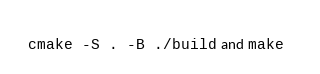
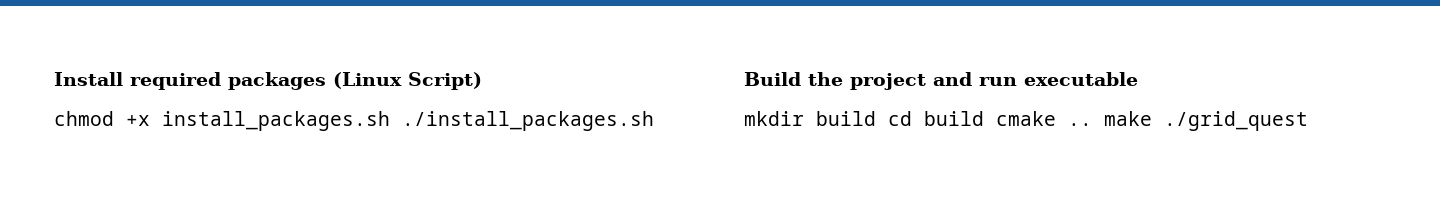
[28,38,284,49] cmake -S . -B ./build and make -> [54,72,482,90] [54,111,654,131] [744,72,1138,90] [744,111,1308,131] Install required packages (Linux Script) // chmod +x install_packages.sh ./install_packages.sh // Build the project and run executable // mkdir build cd build cmake .. make ./grid_quest

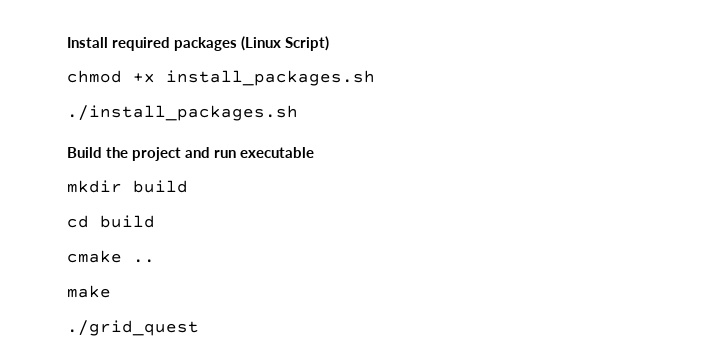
(390, 121) none -> (375, 78) //
(876, 118) none -> (188, 186) //
(984, 118) none -> (155, 221) //
(1092, 124) none -> (155, 261) //
(1152, 118) none -> (111, 291) //

